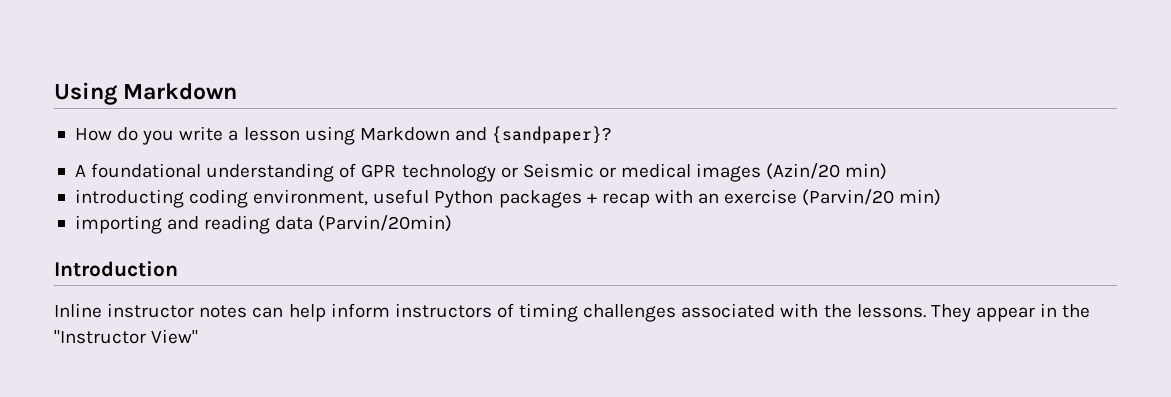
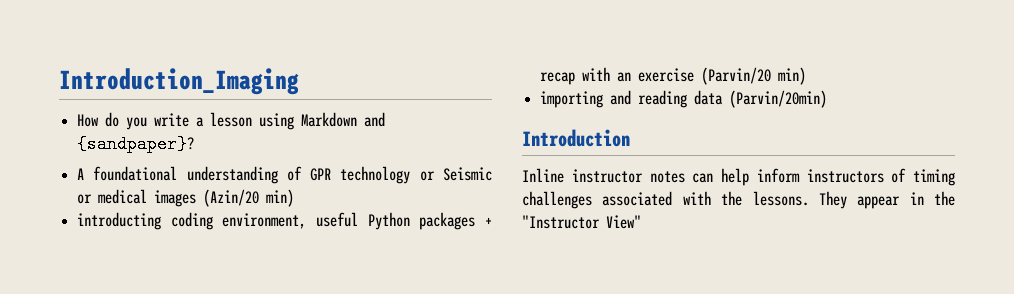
[54,82,238,105] Using Markdown -> [59,68,299,95] Introduction_Imaging

